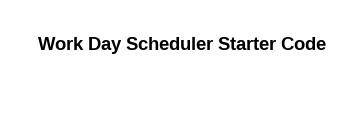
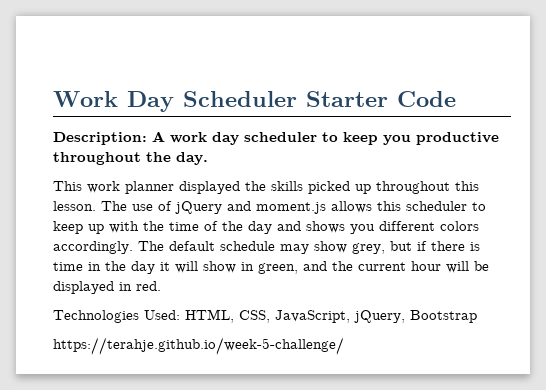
(326, 43) none -> [53,131,499,145] [53,152,208,165] [53,181,479,194] [53,201,486,214] [53,221,479,234] [53,241,480,254] [53,261,489,274] [53,281,161,294] [53,309,477,323] [53,337,344,355] // Description: A work day scheduler to keep you productive throughout the day. // This work planner displayed the skills picked up throughout this lesson. The use of jQuery and moment.js allows this scheduler to keep up with the time of the day and shows you different colors accordingly. The default schedule may show grey, but if there is time in the day it will show in green, and the current hour will be displayed in red. // Technologies Used: HTML, CSS, JavaScript, jQuery, Bootstrap // https://terahje.github.io/week-5-challenge/

